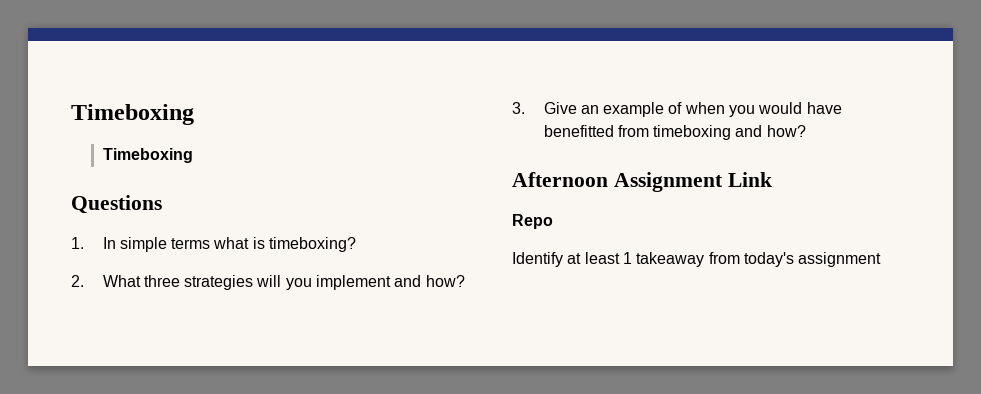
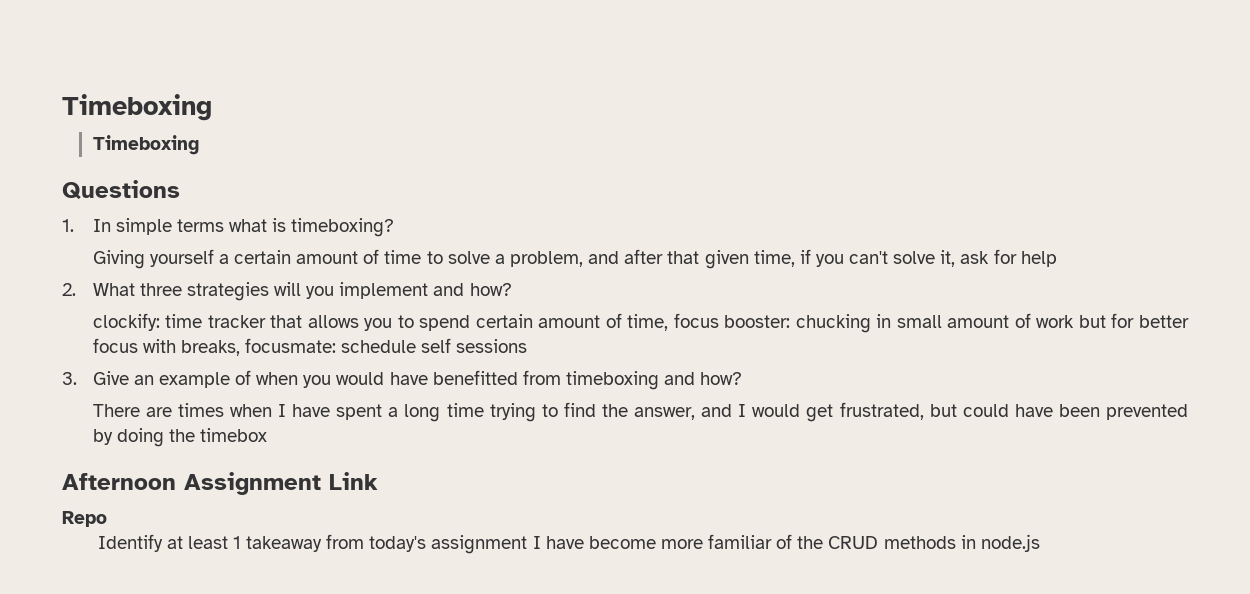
(357, 244) none -> [92,249,1057,269] // Giving yourself a certain amount of time to solve a problem, and after that given time, if you can't solve it, ask for help
(465, 281) none -> [92,313,1190,333] [92,338,528,356] // clockify: time tracker that allows you to spend certain amount of time, focus booster: chucking in small amount of work but for better focus with breaks, focusmate: schedule self sessions
(806, 131) none -> [92,402,1188,422] [92,428,268,447] // There are times when I have spent a long time trying to find the answer, and I would get frustrated, but could have been prevented by doing the timebox
(882, 259) none -> [532,534,1040,552] I have become more familiar of the CRUD methods in node.js

